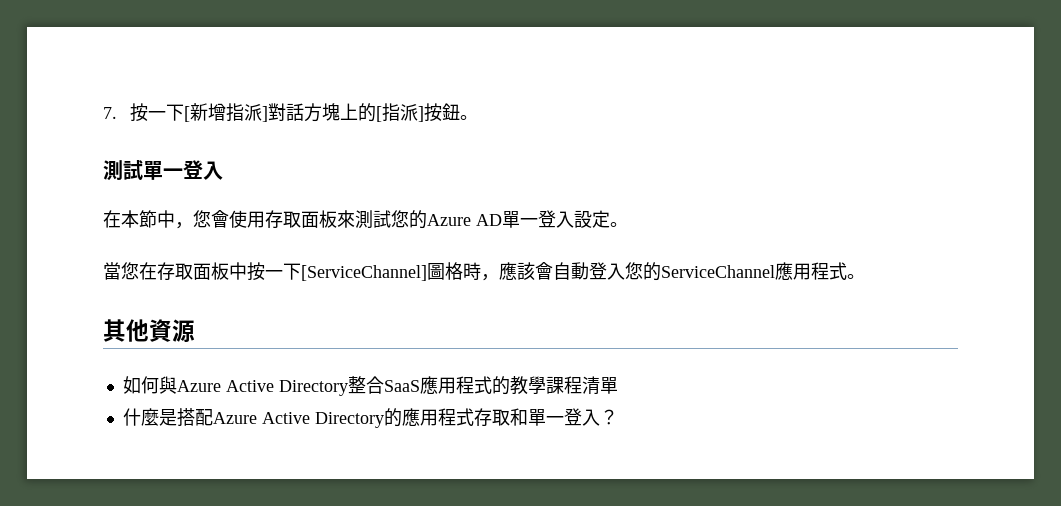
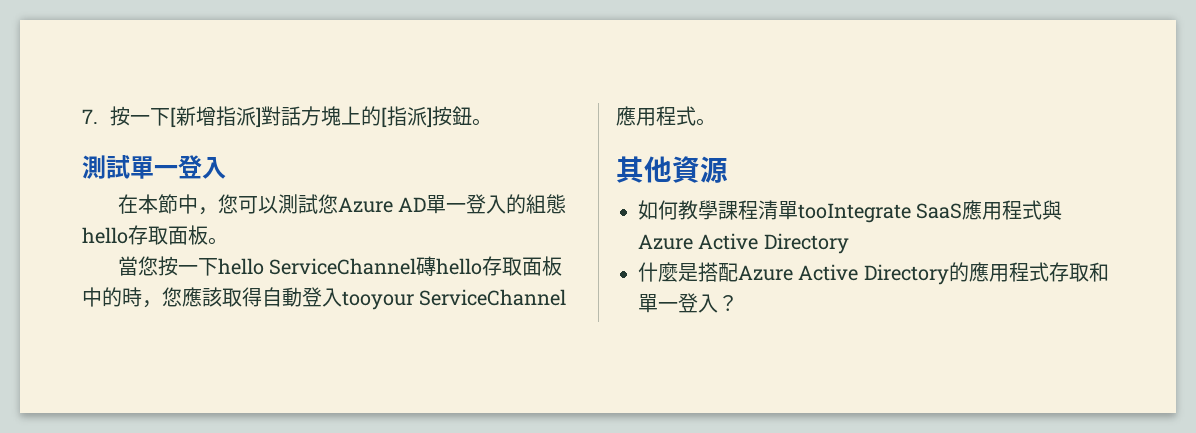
[211,210,628,229] [103,262,553,281] 會使用存取面板來測試您的Azure AD單一登入設定。 // 當您在存取面板中按一下[ServiceChannel]圖格時，應該會 -> [237,194,567,214] [82,225,228,245] [117,256,563,276] [82,287,262,308] 可以測試您Azure AD單一登入的組態hello存取面板。 // 當您按一下hello ServiceChannel磚hello存取面板中的時，您應該取得
[625,262,661,281] 您的 -> [342,291,414,310] tooyour
[158,376,618,396] 與Azure Active Directory整合SaaS應用程式的教學課程清單 -> [678,200,1063,223] [638,233,849,254] 教學課程清單tooIntegrate SaaS應用程式與Azure Active Directory

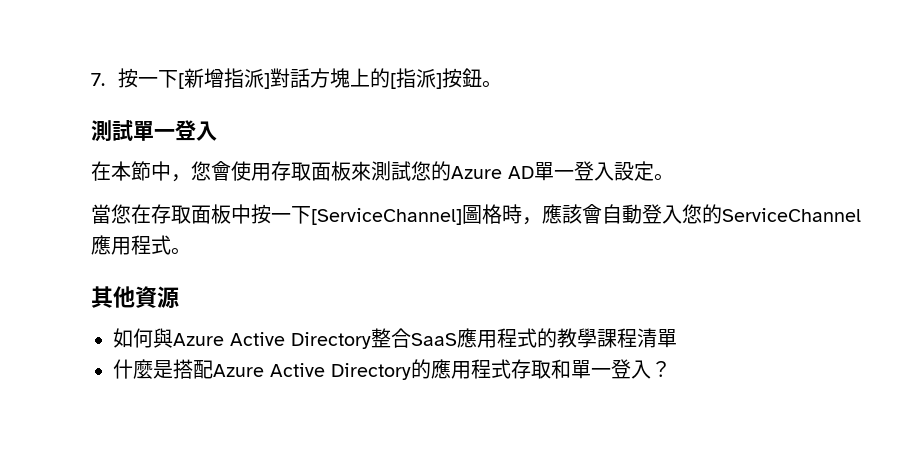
[237,194,567,214] [82,225,228,245] [117,256,563,276] [82,287,262,308] 可以測試您Azure AD單一登入的組態hello存取面板。 // 當您按一下hello ServiceChannel磚hello存取面板中的時，您應該取得 -> [211,161,674,181] [91,204,602,225] 會使用存取面板來測試您的Azure AD單一登入設定。 // 當您在存取面板中按一下[ServiceChannel]圖格時，應該會
[342,291,414,310] tooyour -> [682,204,722,224] 您的
[678,200,1063,223] [638,233,849,254] 教學課程清單tooIntegrate SaaS應用程式與Azure Active Directory -> [153,328,677,349] 與Azure Active Directory整合SaaS應用程式的教學課程清單

